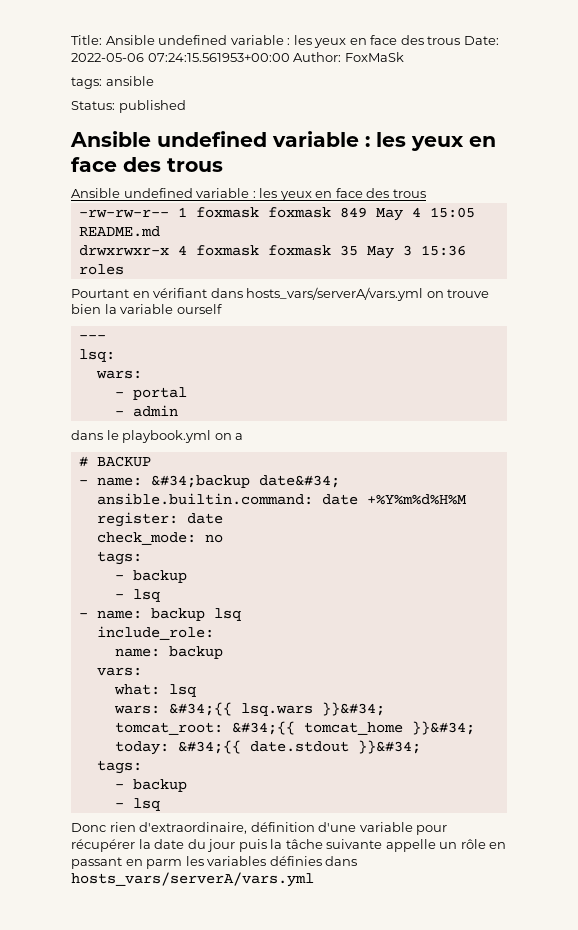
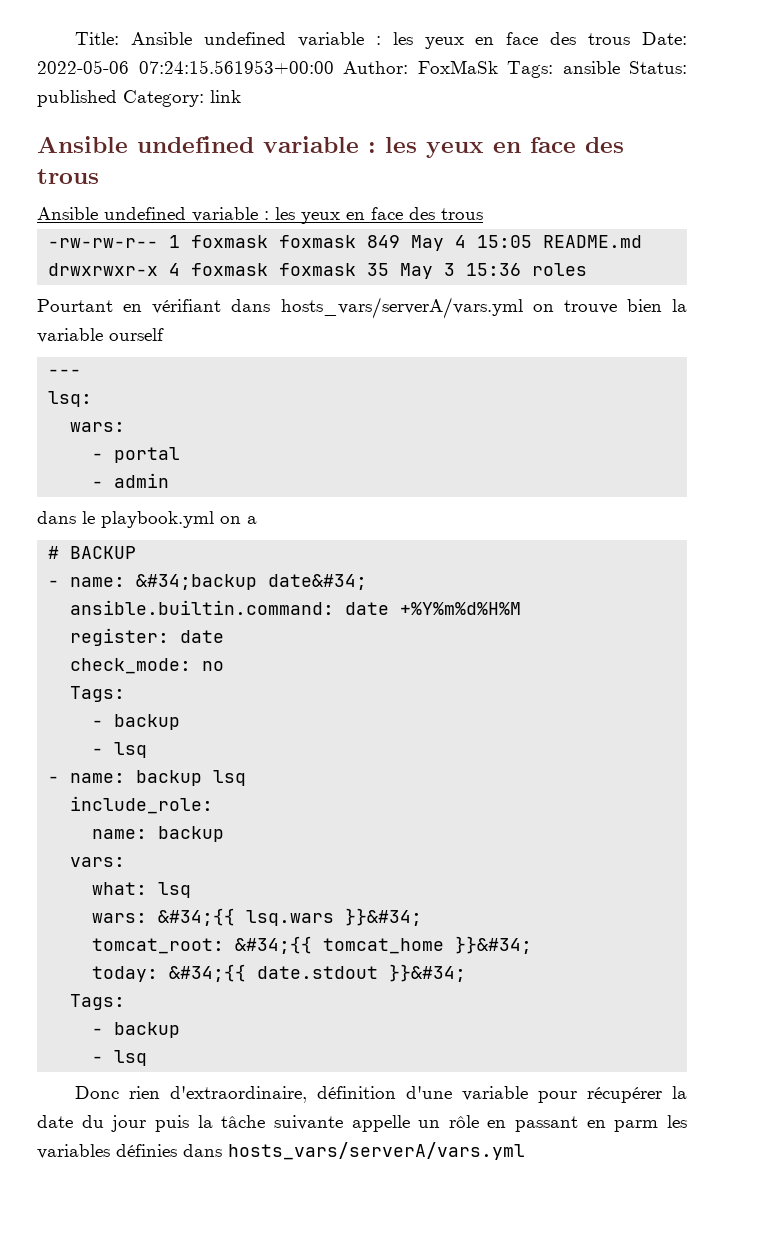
[71,77,102,89] // tags: -> [507,61,553,78] Tags:
(154, 81) // -> (620, 67) none
(186, 106) none -> [123,90,241,107] Category: link
[96,551,142,565] tags: -> [70,686,126,702] Tags:
[96,760,142,774] tags: -> [70,994,126,1010] Tags:

